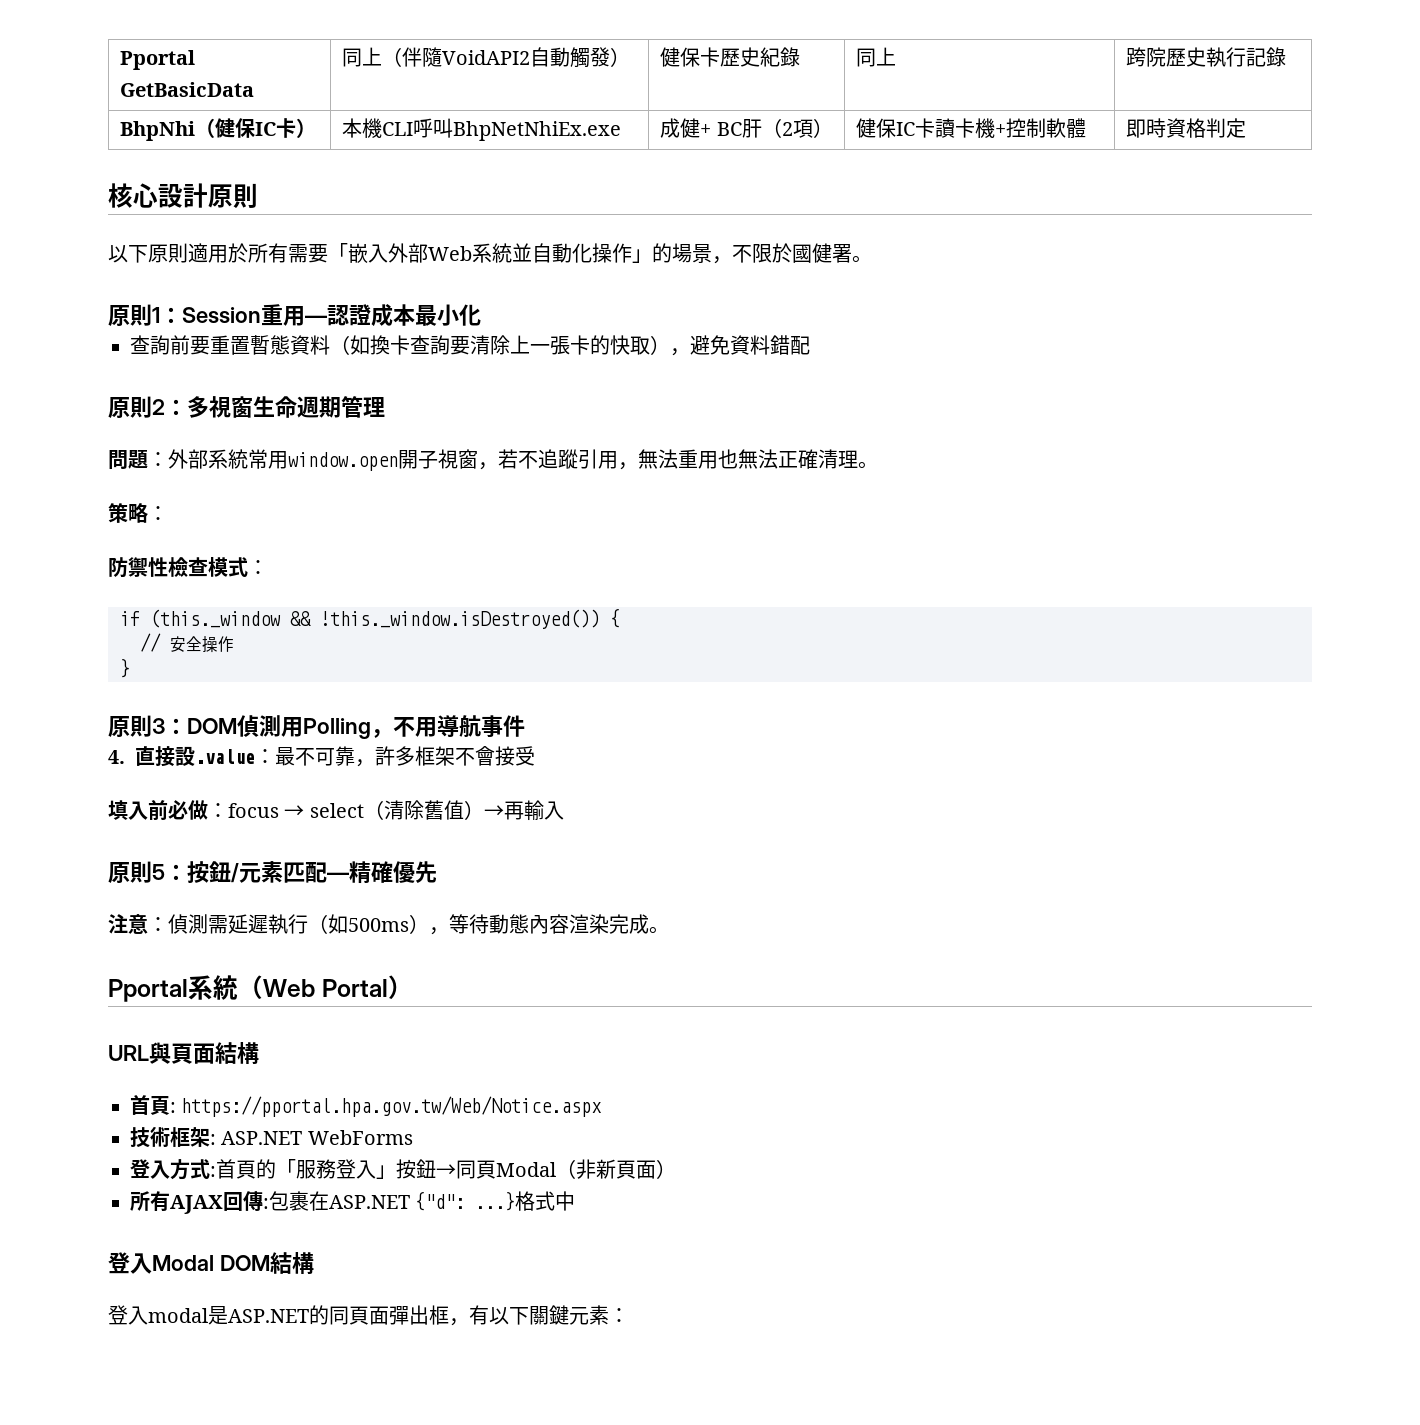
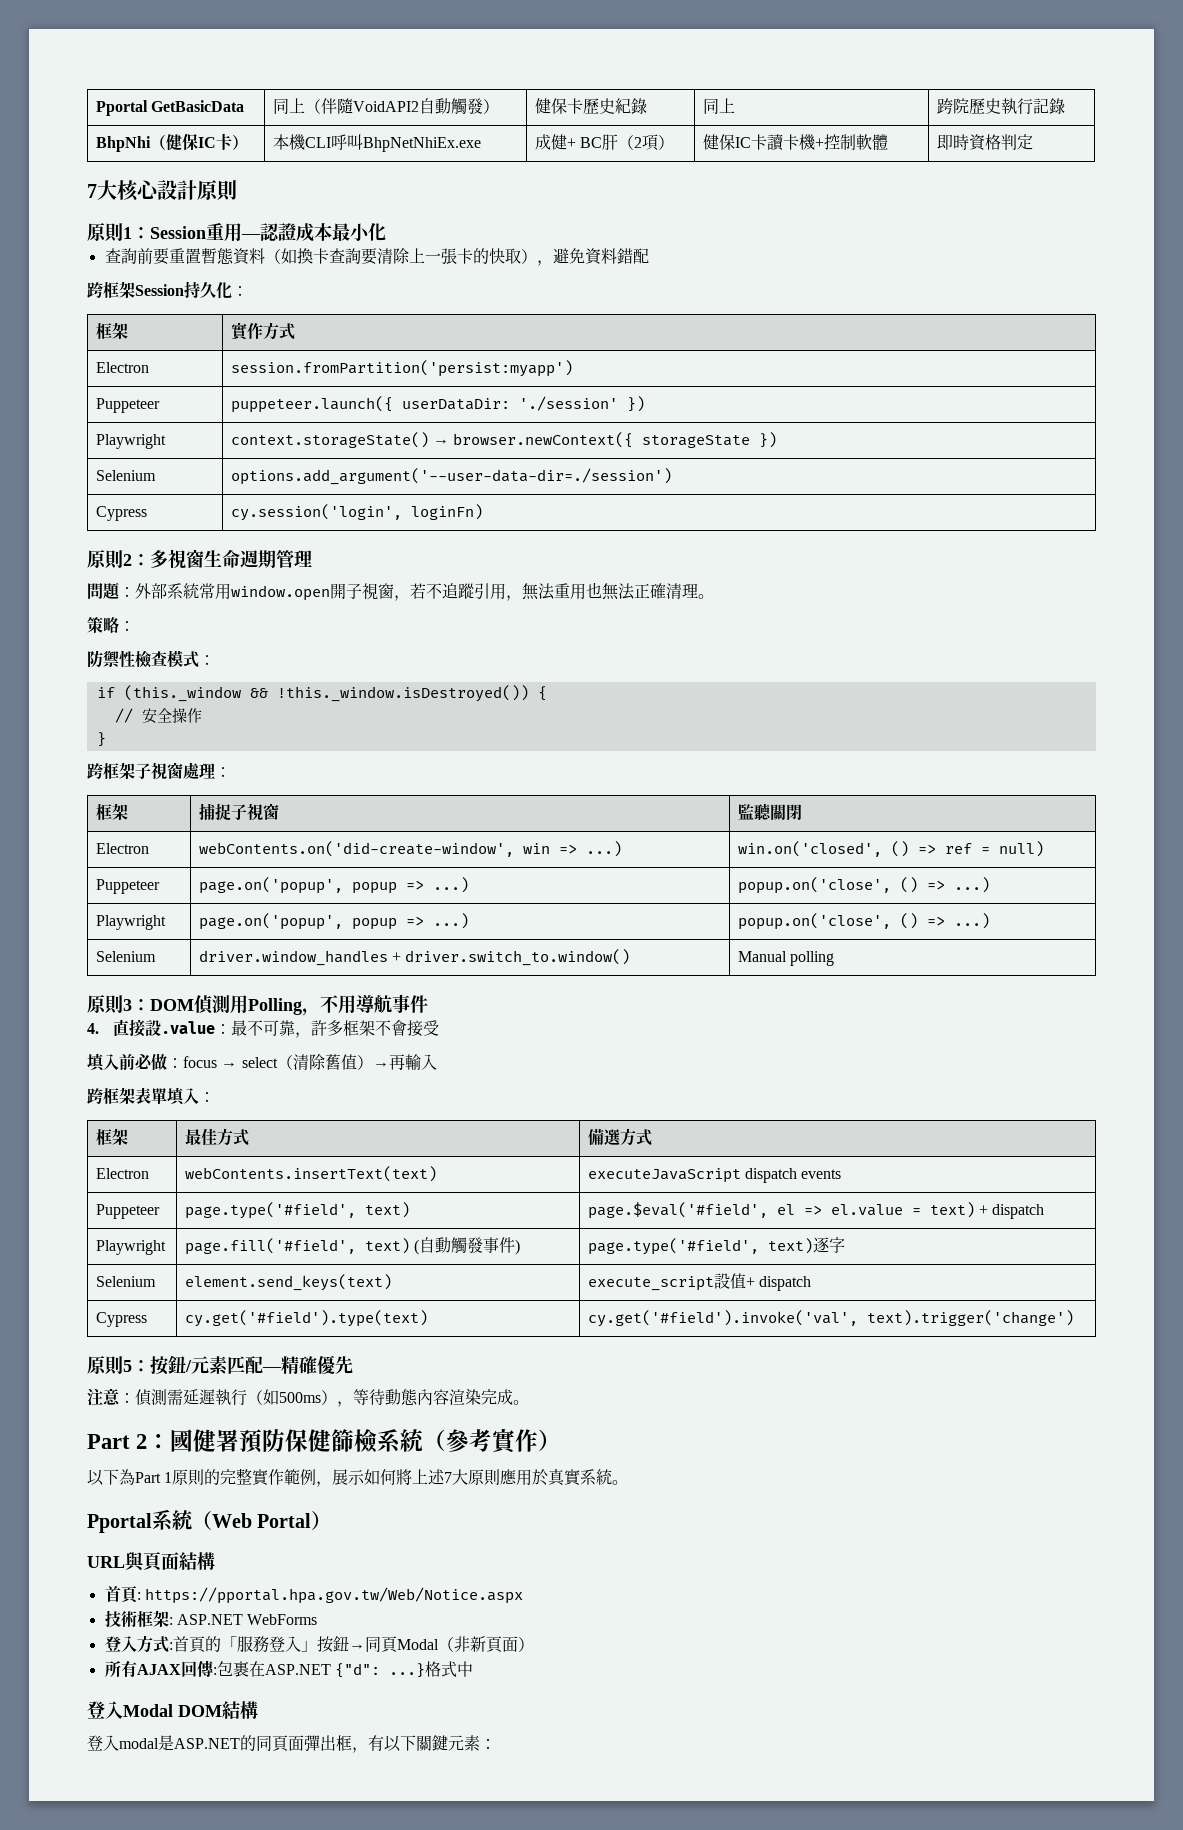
(1247, 128) none -> [87,180,117,200] 7大
[108,243,872,264] // 以下原則適用於所有需要「嵌入外部Web系統並自動化操作」的場景，不限於國健署。 -> (237, 190) none
(810, 345) none -> [87,281,248,299] [95,322,128,339] [230,322,295,340] [95,362,149,373] [230,360,573,377] [95,398,160,413] [230,396,645,413] [95,434,166,449] [230,432,778,448] [95,470,156,481] [230,468,672,485] [95,506,147,521] [230,504,483,521] // 跨框架Session持久化： // 框架 | 實作方式 // Electron | session.fromPartition('persist:myapp') // Puppeteer | puppeteer.launch({ userDataDir: './session' }) // Playwright | context.storageState() → browser.newContext({ storageState }) // Selenium | options.add_argument('--user-data-dir=./session') // Cypress | cy.session('login', loginFn)
(130, 668) none -> [87,762,231,779] [95,803,128,820] [198,803,279,821] [737,803,802,820] [95,843,149,854] [198,841,622,857] [737,841,1044,857] [95,879,160,894] [198,877,469,894] [737,877,990,894] [95,915,166,930] [198,913,469,930] [737,913,990,930] [95,951,156,962] [198,949,631,966] [737,951,835,966] // 跨框架子視窗處理： // 框架 | 捕捉子視窗 | 監聽關閉 // Electron | webContents.on('did-create-window', win => ...) | win.on('closed', () => ref = null) // Puppeteer | page.on('popup', popup => ...) | popup.on('close', () => ...) // Playwright | page.on('popup', popup => ...) | popup.on('close', () => ...) // Selenium | driver.window_handles + driver.switch_to.window() | Manual polling
(564, 810) none -> [87,1087,215,1106] [95,1128,128,1145] [184,1128,249,1146] [587,1128,652,1146] [95,1168,149,1179] [184,1166,437,1182] [587,1168,842,1183] [95,1204,160,1219] [184,1202,410,1219] [587,1202,1045,1219] [95,1240,166,1255] [184,1237,521,1255] [587,1237,845,1255] [95,1276,156,1287] [184,1274,392,1291] [587,1273,812,1291] [95,1312,147,1327] [184,1310,428,1327] [587,1310,1074,1327] // 跨框架表單填入： // 框架 | 最佳方式 | 備選方式 // Electron | webContents.insertText(text) | executeJavaScript dispatch events // Puppeteer | page.type('#field', text) | page.$eval('#field', el => el.value = text) + dispatch // Playwright | page.fill('#field', text) (自動觸發事件) | page.type('#field', text)逐字 // Selenium | element.send_keys(text) | execute_script設值+ dispatch // Cypress | cy.get('#field').type(text) | cy.get('#field').invoke('val', text).trigger('change')
(669, 930) none -> [87,1429,562,1454] [87,1468,629,1487] // Part 2：國健署預防保健篩檢系統（參考實作） // 以下為Part 1原則的完整實作範例，展示如何將上述7大原則應用於真實系統。

